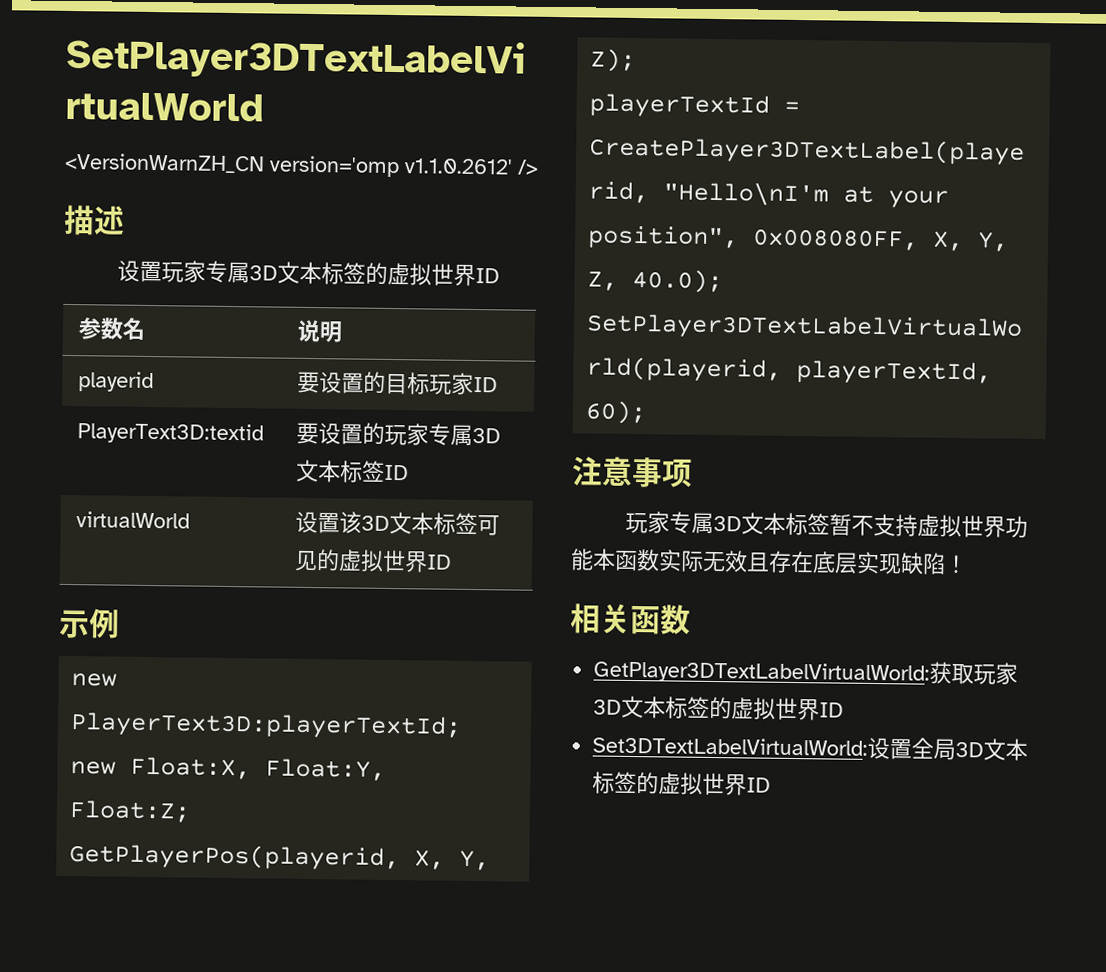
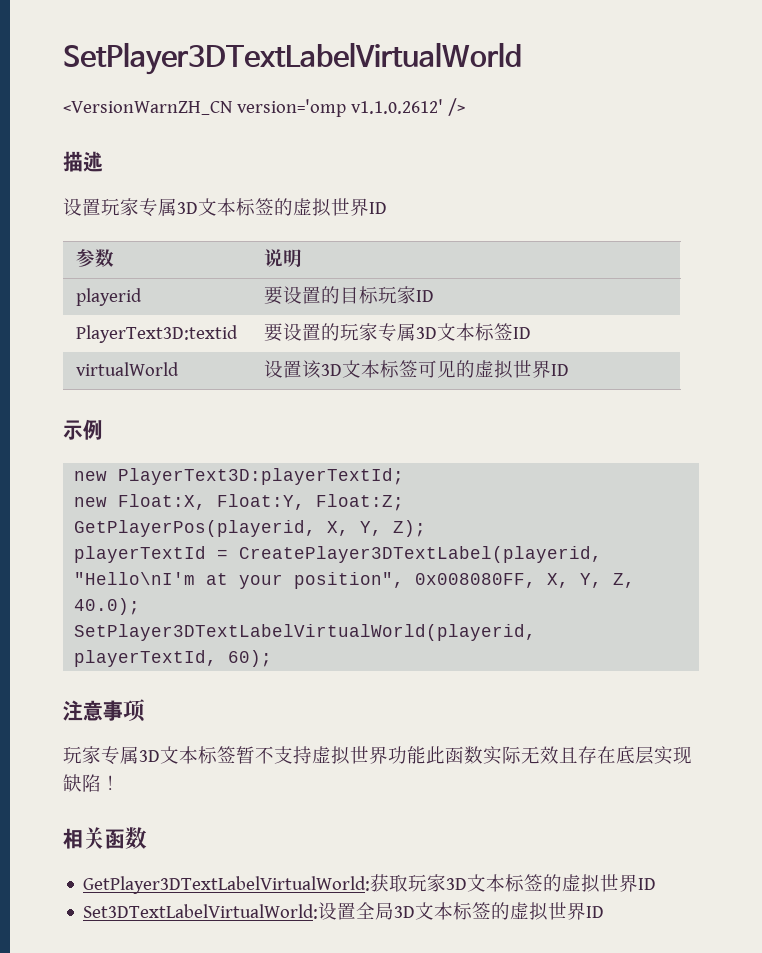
[122,317,147,340] 名 -> (115, 258) none
[592,548,616,571] 本 -> [426,746,445,764] 此

